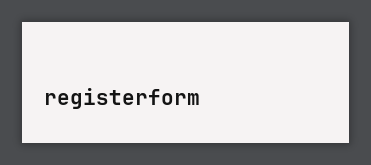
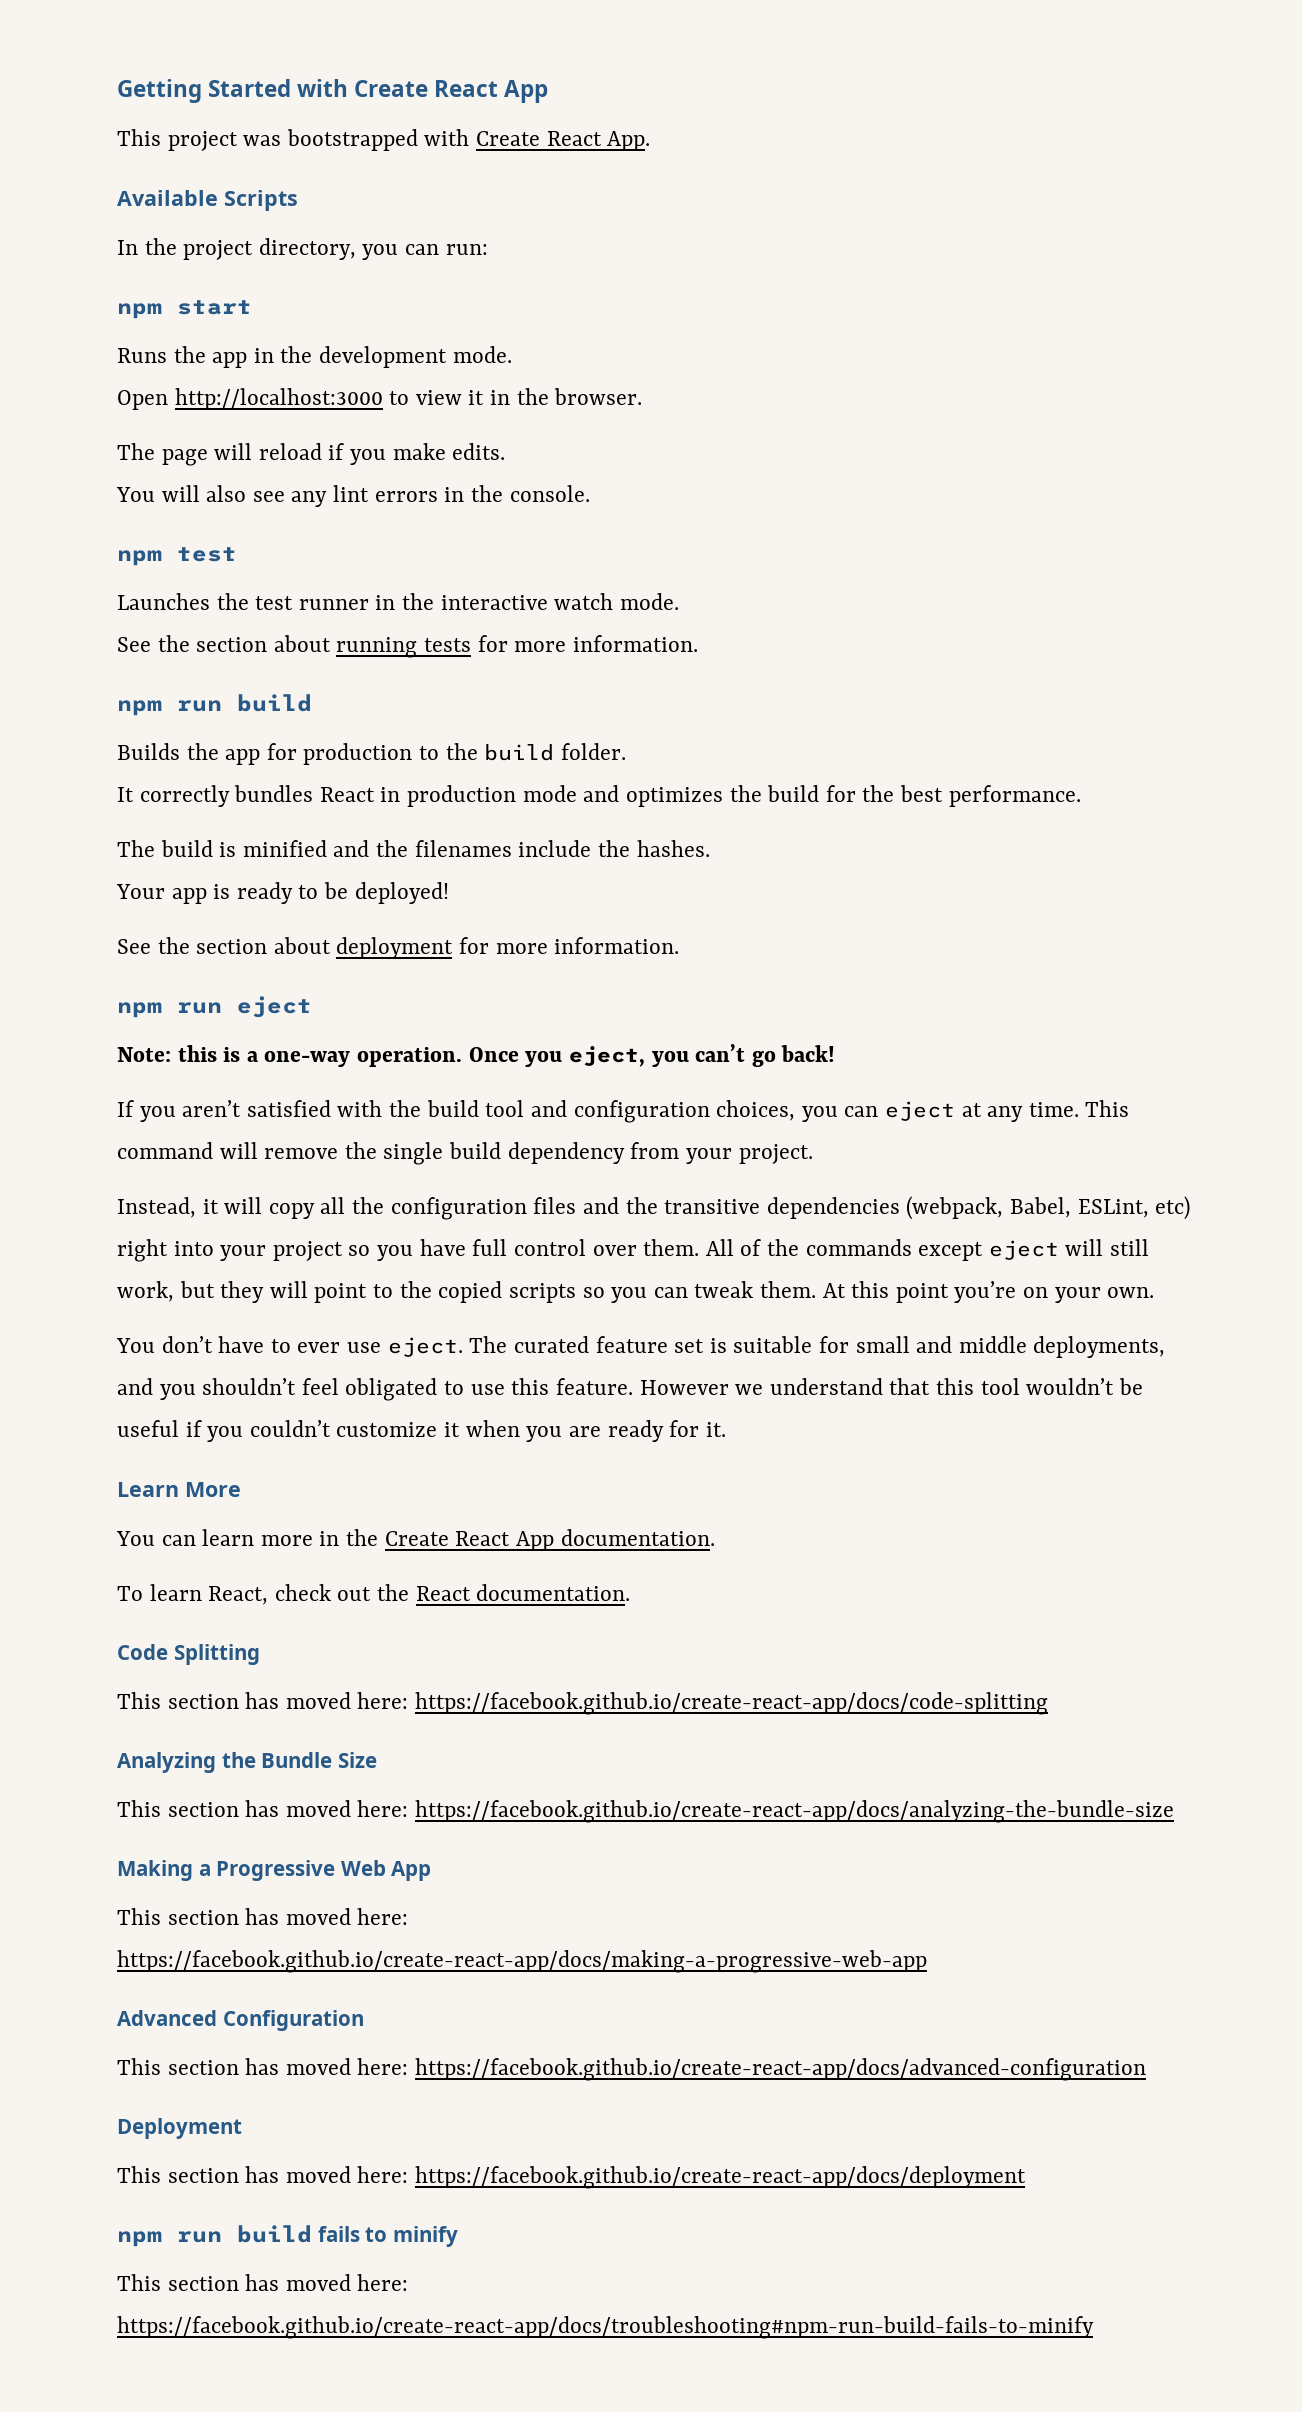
[44,88,200,109] registerform -> [117,79,549,103] [117,129,651,151] [117,190,298,211] [117,238,488,260] [117,300,252,319] [117,346,512,368] [117,388,643,410] [117,443,506,466] [116,485,590,507] [117,547,237,566] [117,593,679,610] [117,635,698,658] [117,694,312,716] [117,743,626,765] [117,785,1081,807] [117,840,710,857] [116,882,449,904] [117,937,680,959] [117,996,312,1018] [117,1044,836,1067] [117,1100,1130,1123] [117,1142,813,1165] [117,1196,1191,1220] [117,1239,1150,1262] [117,1281,1155,1303] [116,1336,1166,1358] [117,1378,1143,1401] [117,1420,726,1442] [117,1482,241,1497] [116,1529,715,1551] [117,1584,631,1605] [117,1644,260,1665] [117,1692,1049,1715] [117,1752,377,1773] [117,1800,1175,1823] [117,1860,432,1881] [117,1908,409,1925] [117,1950,927,1973] [117,2010,364,2031] [117,2058,1147,2081] [117,2118,242,2139] [117,2166,1027,2189] [117,2225,458,2247] [117,2274,409,2291] [117,2316,1094,2339] Getting Started with Create React App // This project was bootstrapped with Create React App. // Available Scripts // In the project directory, you can run: // npm start // Runs the app in the development mode. // Open http://localhost:3000 to view it in the browser. // The page will reload if you make edits. // You will also see any lint errors in the console. // npm test // Launches the test runner in the interactive watch mode. // See the section about running tests for more information. // npm run build // Builds the app for production to the build folder. // It correctly bundles React in production mode and optimizes the build for the best performance. // The build is minified and the filenames include the hashes. // Your app is ready to be deployed! // See the section about deployment for more information. // npm run eject // Note: this is a one-way operation. Once you eject, you can’t go back! // If you aren’t satisfied with the build tool and configuration choices, you can eject at any time. This command will remove the single build dependency from your project. // Instead, it will copy all the configuration files and the transitive dependencies (webpack, Babel, ESLint, etc) right into your project so you have full control over them. All of the commands except eject will still work, but they will point to the copied scripts so you can tweak them. At this point you’re on your own. // You don’t have to ever use eject. The curated feature set is suitable for small and middle deployments, and you shouldn’t feel obligated to use this feature. However we understand that this tool wouldn’t be useful if you couldn’t customize it when you are ready for it. // Learn More // You can learn more in the Create React App documentation. // To learn React, check out the React documentation. // Code Splitting // This section has moved here: https://facebook.github.io/create-react-app/docs/code-splitting // Analyzing the Bundle Size // This section has moved here: https://facebook.github.io/create-react-app/docs/analyzing-the-bundle-size // Making a Progressive Web App // This section has moved here: https://facebook.github.io/create-react-app/docs/making-a-progressive-web-app // Advanced Configuration // This section has moved here: https://facebook.github.io/create-react-app/docs/advanced-configuration // Deployment // This section has moved here: https://facebook.github.io/create-react-app/docs/deployment // npm run build fails to minify // This section has moved here: https://facebook.github.io/create-react-app/docs/troubleshooting#npm-run-build-fails-to-minify

